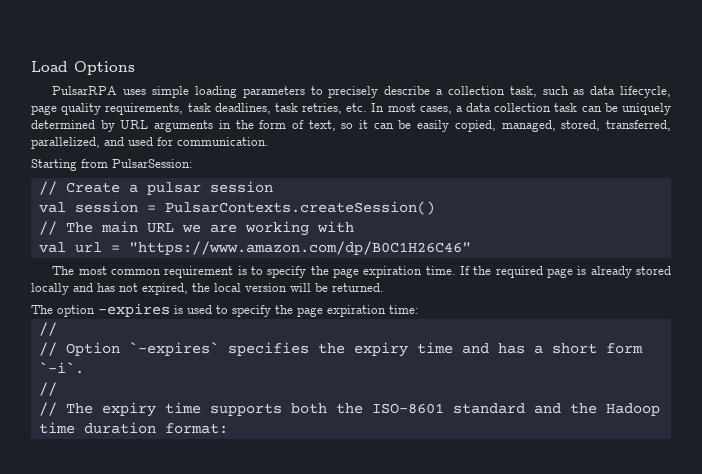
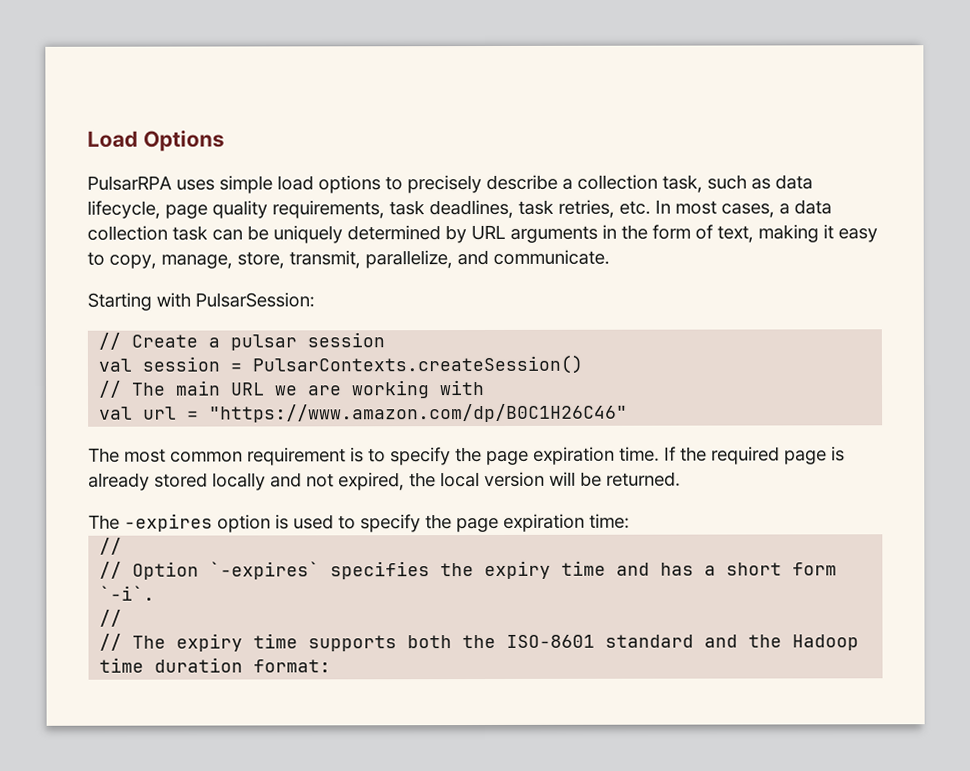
[194,86,305,98] loading parameters -> [277,175,381,194] load options
[341,120,671,132] [31,137,269,149] so it can be easily copied, managed, stored, transferred, parallelized, and used for communication. -> [758,224,878,243] [87,249,610,269] making it easy to copy, manage, store, transmit, parallelize, and communicate.
[81,159,108,168] from -> [156,292,191,308] with
[97,283,115,292] has -> (302, 480) none
[57,303,170,317] option -expires -> [124,513,271,533] -expires option

